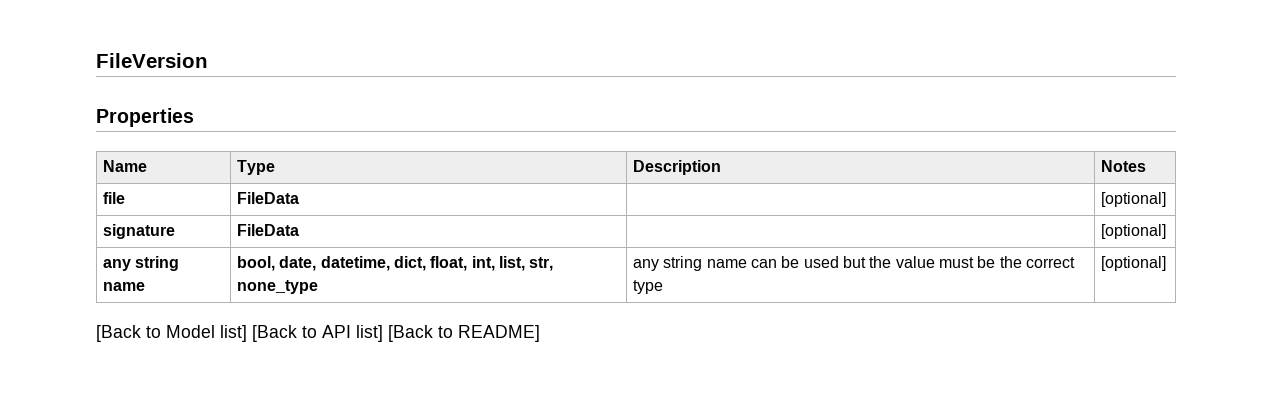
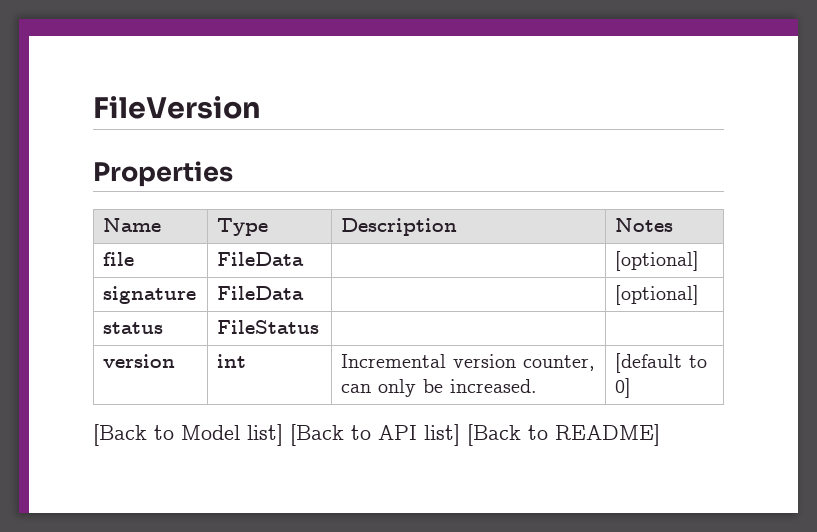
[103,256,180,271] [103,282,146,291] [237,256,554,271] [237,280,319,294] [633,256,1075,271] [633,280,664,294] [1101,256,1167,271] any string name | bool, date, datetime, dict, float, int, list, str, none_type | any string name can be used but the value must be the correct type | [optional] -> [103,322,164,334] [217,320,320,334] [103,354,176,368] [217,354,247,368] [341,354,596,371] [341,379,538,397] [615,353,708,373] [615,378,632,398] status | FileStatus | | // version | int | Incremental version counter, can only be increased. | [default to 0]

